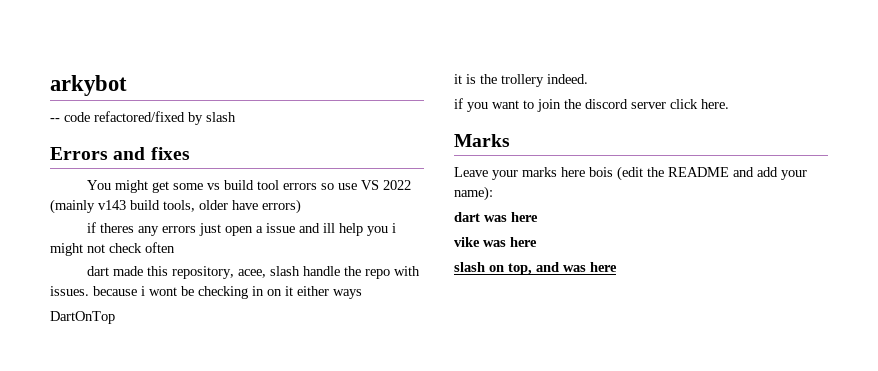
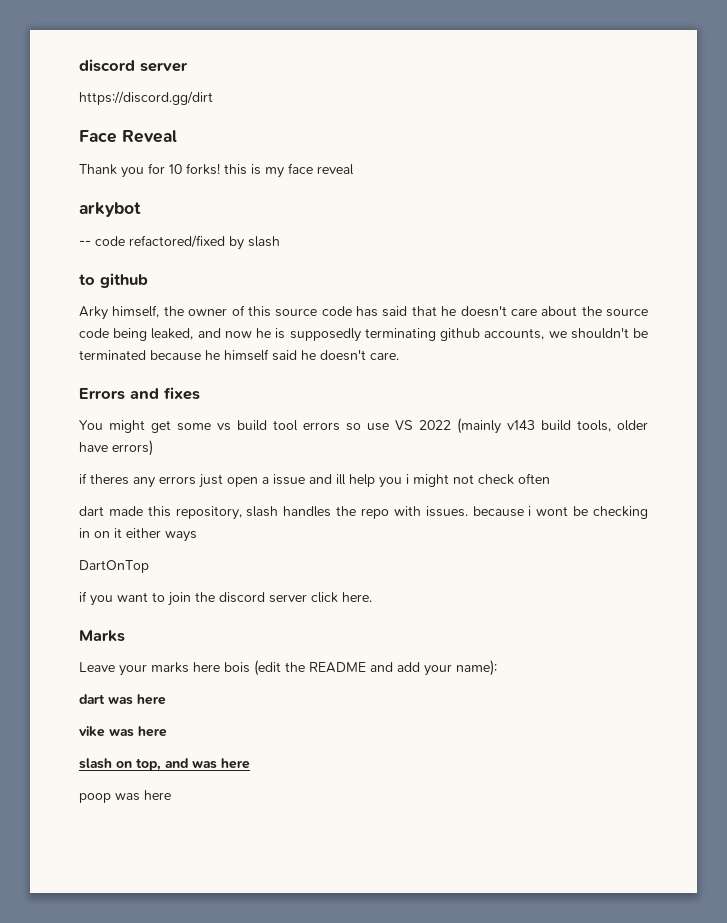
(50, 85) none -> [79,59,188,72] [79,91,213,105] [79,130,177,143] [79,163,354,178] discord server // https://discord.gg/dirt // Face Reveal // Thank you for 10 forks! this is my face reveal //
(236, 117) none -> [79,273,148,288] [79,305,648,320] [79,328,648,342] [79,349,399,361] // to github // Arky himself, the owner of this source code has said that he doesn't care about the source code being leaked, and now he is supposedly terminating github accounts, we shouldn't be terminated because he himself said he doesn't care.
[238,266,341,278] acee, slash handle -> [246,506,332,517] slash handles
[454,74,588,87] // it is the trollery indeed. -> (149, 566) none
(617, 267) none -> [79,790,171,803] // poop was here

